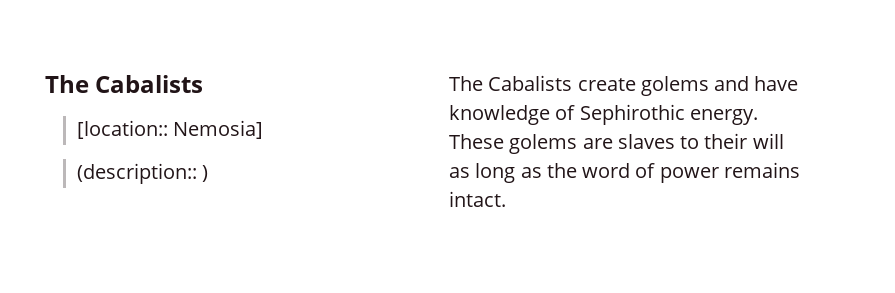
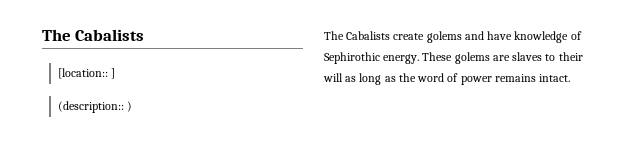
[172,120,263,139] Nemosia] -> [110,68,115,79] ]

